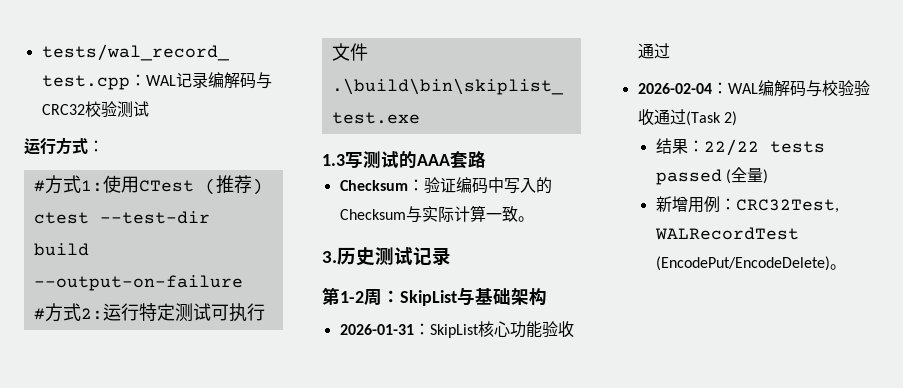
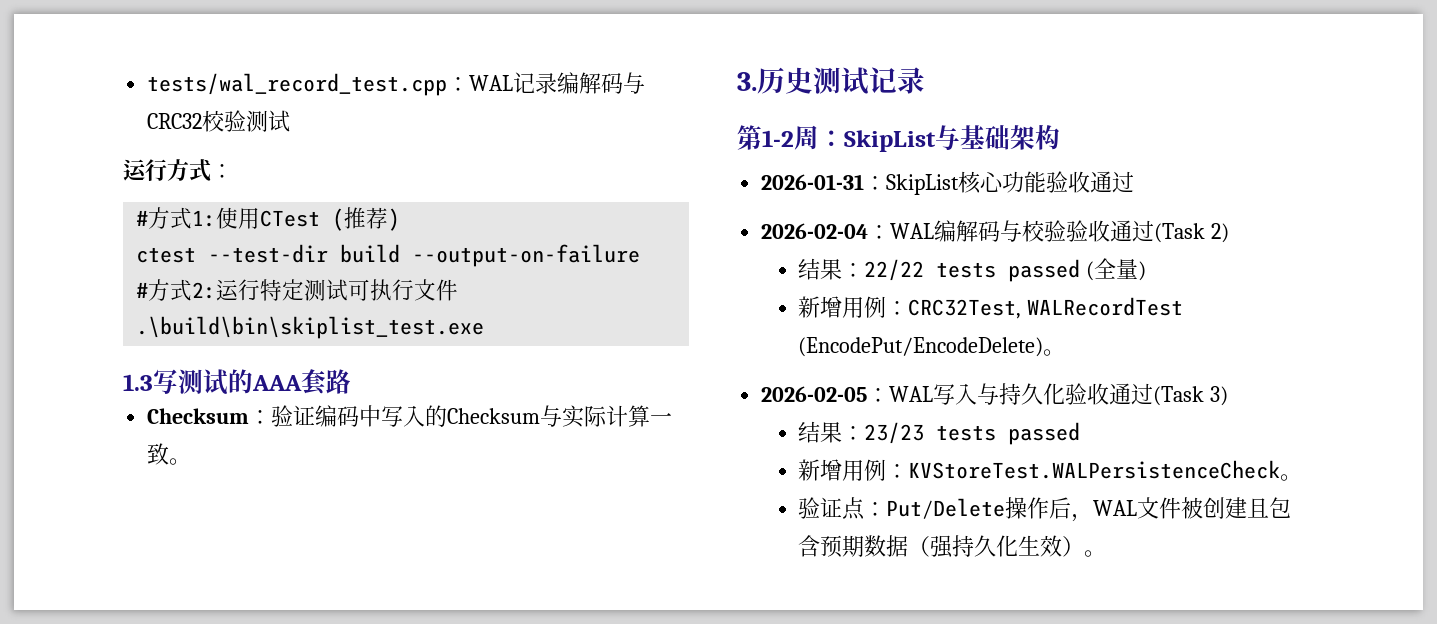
(846, 267) none -> [761,383,1229,406] [798,421,1081,445] [798,459,1303,481] [798,497,1292,522] [798,535,1107,558] // 2026-02-05：WAL写入与持久化验收通过(Task 3) // 结果：23/23 tests passed // 新增用例：KVStoreTest.WALPersistenceCheck。 // 验证点：Put/Delete操作后，WAL文件被创建且包含预期数据（强持久化生效）。

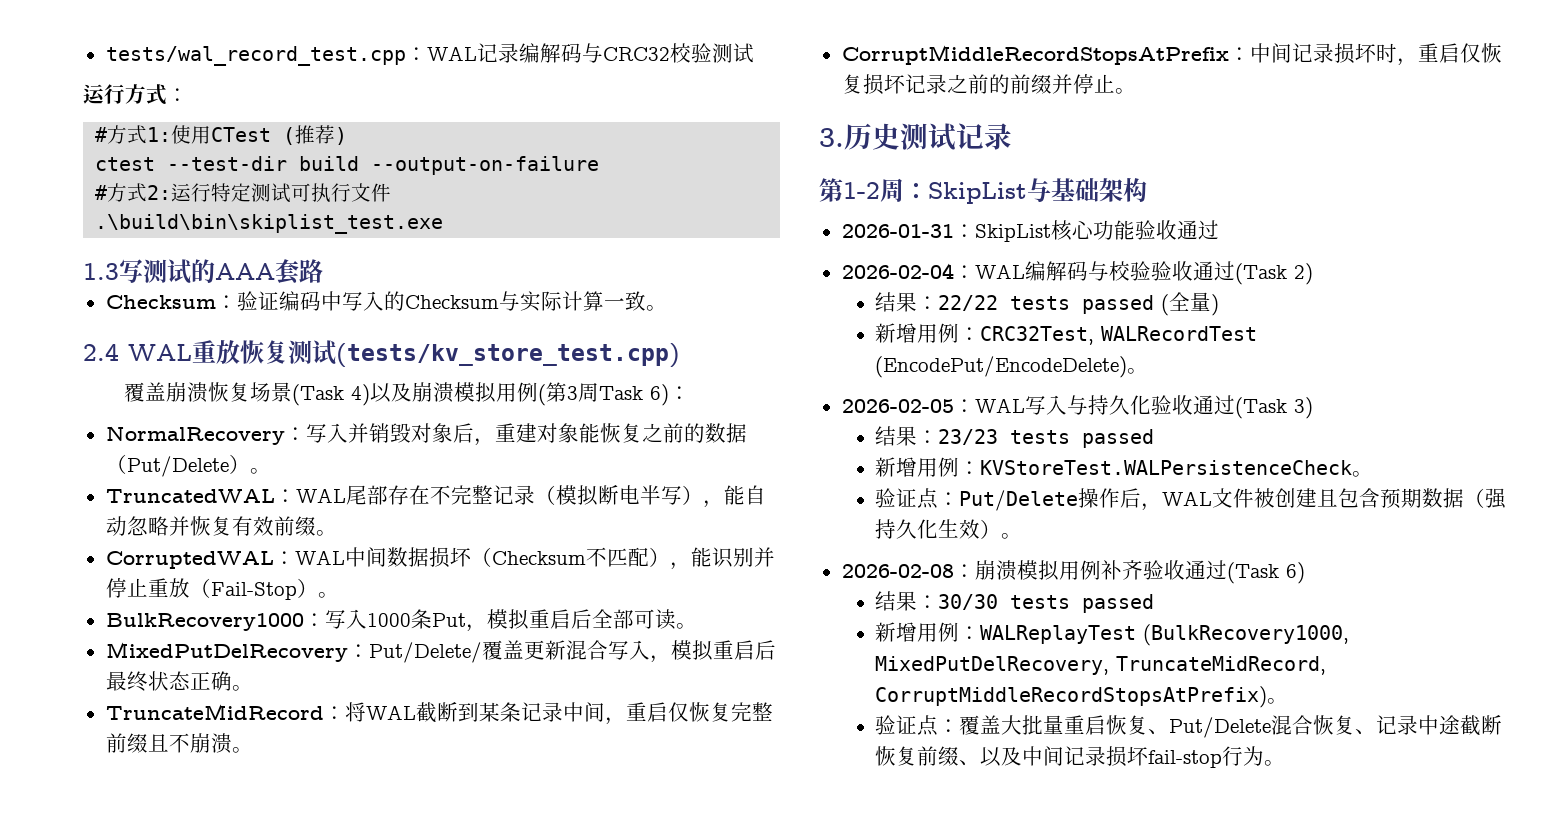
(192, 461) none -> [83,340,680,368] [123,382,690,406] [105,423,747,446] [105,454,271,477] [105,485,766,508] [105,516,337,536] [105,547,775,570] [105,578,339,600] [105,609,697,632] [105,640,776,663] [105,671,253,692] [105,702,773,725] [105,733,253,754] [841,43,1502,66] [841,74,1136,95] // 2.4 WAL重放恢复测试(tests/kv_store_test.cpp) // 覆盖崩溃恢复场景(Task 4)以及崩溃模拟用例(第3周Task 6)： // NormalRecovery：写入并销毁对象后，重建对象能恢复之前的数据（Put/Delete）。 // TruncatedWAL：WAL尾部存在不完整记录（模拟断电半写），能自动忽略并恢复有效前缀。 // CorruptedWAL：WAL中间数据损坏（Checksum不匹配），能识别并停止重放（Fail-Stop）。 // BulkRecovery1000：写入1000条Put，模拟重启后全部可读。 // MixedPutDelRecovery：Put/Delete/覆盖更新混合写入，模拟重启后最终状态正确。 // TruncateMidRecord：将WAL截断到某条记录中间，重启仅恢复完整前缀且不崩溃。 // CorruptMiddleRecordStopsAtPrefix：中间记录损坏时，重启仅恢复损坏记录之前的前缀并停止。
(1107, 553) none -> [841,560,1305,584] [875,591,1155,613] [875,622,1350,646] [875,656,1327,675] [875,686,1289,708] [875,715,1503,738] [875,746,1286,768] // 2026-02-08：崩溃模拟用例补齐验收通过(Task 6) // 结果：30/30 tests passed // 新增用例：WALReplayTest (BulkRecovery1000, MixedPutDelRecovery, TruncateMidRecord, CorruptMiddleRecordStopsAtPrefix)。 // 验证点：覆盖大批量重启恢复、Put/Delete混合恢复、记录中途截断恢复前缀、以及中间记录损坏fail-stop行为。

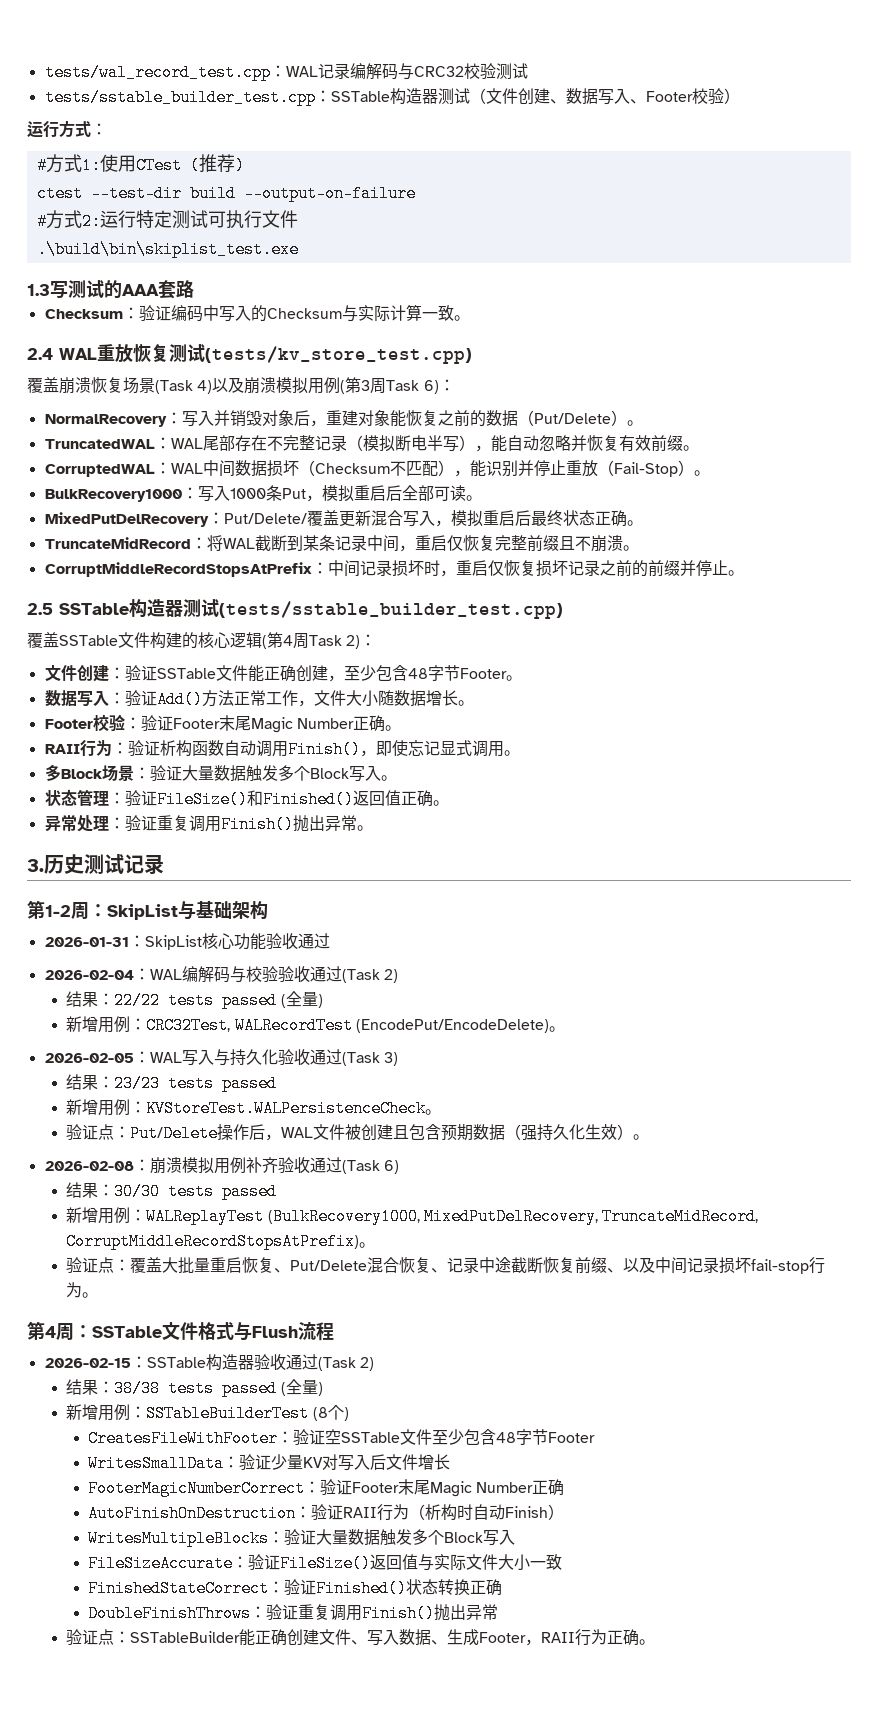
(754, 53) none -> [44,88,740,106] // tests/sstable_builder_test.cpp：SSTable构造器测试（文件创建、数据写入、Footer校验）
(1136, 91) none -> [27,599,563,619] [27,632,377,649] [44,665,522,682] [44,690,474,708] [44,714,401,733] [44,740,520,758] [44,765,397,782] [44,789,449,808] [44,815,373,833] // 2.5 SSTable构造器测试(tests/sstable_builder_test.cpp) // 覆盖SSTable文件构建的核心逻辑(第4周Task 2)： // 文件创建：验证SSTable文件能正确创建，至少包含48字节Footer。 // 数据写入：验证Add()方法正常工作，文件大小随数据增长。 // Footer校验：验证Footer末尾Magic Number正确。 // RAII行为：验证析构函数自动调用Finish()，即使忘记显式调用。 // 多Block场景：验证大量数据触发多个Block写入。 // 状态管理：验证FileSize()和Finished()返回值正确。 // 异常处理：验证重复调用Finish()抛出异常。
(1286, 763) none -> [27,1321,334,1341] [44,1354,374,1371] [66,1379,323,1397] [66,1404,349,1422] [88,1429,596,1447] [88,1454,451,1472] [88,1479,565,1497] [88,1504,565,1522] [88,1529,516,1547] [88,1554,563,1572] [88,1579,503,1597] [88,1604,499,1622] [66,1629,656,1646] // 第4周：SSTable文件格式与Flush流程 // 2026-02-15：SSTable构造器验收通过(Task 2) // 结果：38/38 tests passed (全量) // 新增用例：SSTableBuilderTest (8个) // CreatesFileWithFooter：验证空SSTable文件至少包含48字节Footer // WritesSmallData：验证少量KV对写入后文件增长 // FooterMagicNumberCorrect：验证Footer末尾Magic Number正确 // AutoFinishOnDestruction：验证RAII行为（析构时自动Finish） // WritesMultipleBlocks：验证大量数据触发多个Block写入 // FileSizeAccurate：验证FileSize()返回值与实际文件大小一致 // FinishedStateCorrect：验证Finished()状态转换正确 // DoubleFinishThrows：验证重复调用Finish()抛出异常 // 验证点：SSTableBuilder能正确创建文件、写入数据、生成Footer，RAII行为正确。

